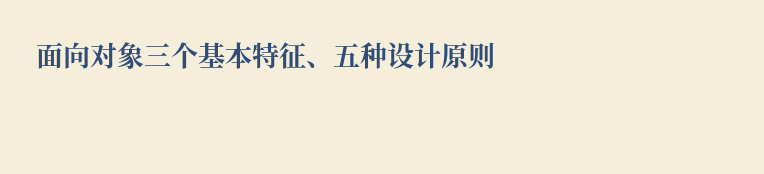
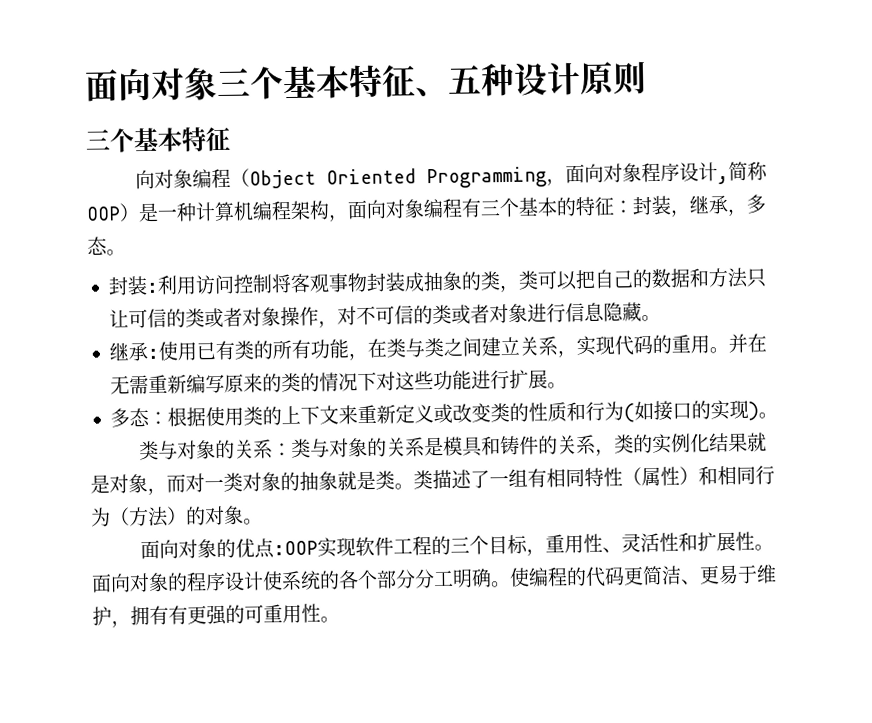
(495, 56) none -> [85,126,231,153] [134,161,768,190] [86,194,766,223] [87,236,126,256] [107,267,767,296] [108,302,661,329] [108,333,767,362] [109,369,567,395] [109,399,778,428] [138,432,767,461] [90,465,775,495] [90,505,263,527] [139,531,774,560] [91,564,777,593] [92,603,340,628] // 三个基本特征 // 向对象编程（Object Oriented Programming，面向对象程序设计,简称OOP）是一种计算机编程架构，面向对象编程有三个基本的特征：封装，继承，多态。 // 封装:利用访问控制将客观事物封装成抽象的类，类可以把自己的数据和方法只让可信的类或者对象操作，对不可信的类或者对象进行信息隐藏。 // 继承:使用已有类的所有功能，在类与类之间建立关系，实现代码的重用。并在无需重新编写原来的类的情况下对这些功能进行扩展。 // 多态：根据使用类的上下文来重新定义或改变类的性质和行为(如接口的实现)。 // 类与对象的关系：类与对象的关系是模具和铸件的关系，类的实例化结果就是对象，而对一类对象的抽象就是类。类描述了一组有相同特性（属性）和相同行为（方法）的对象。 // 面向对象的优点:OOP实现软件工程的三个目标，重用性、灵活性和扩展性。面向对象的程序设计使系统的各个部分分工明确。使编程的代码更简洁、更易于维护，拥有有更强的可重用性。

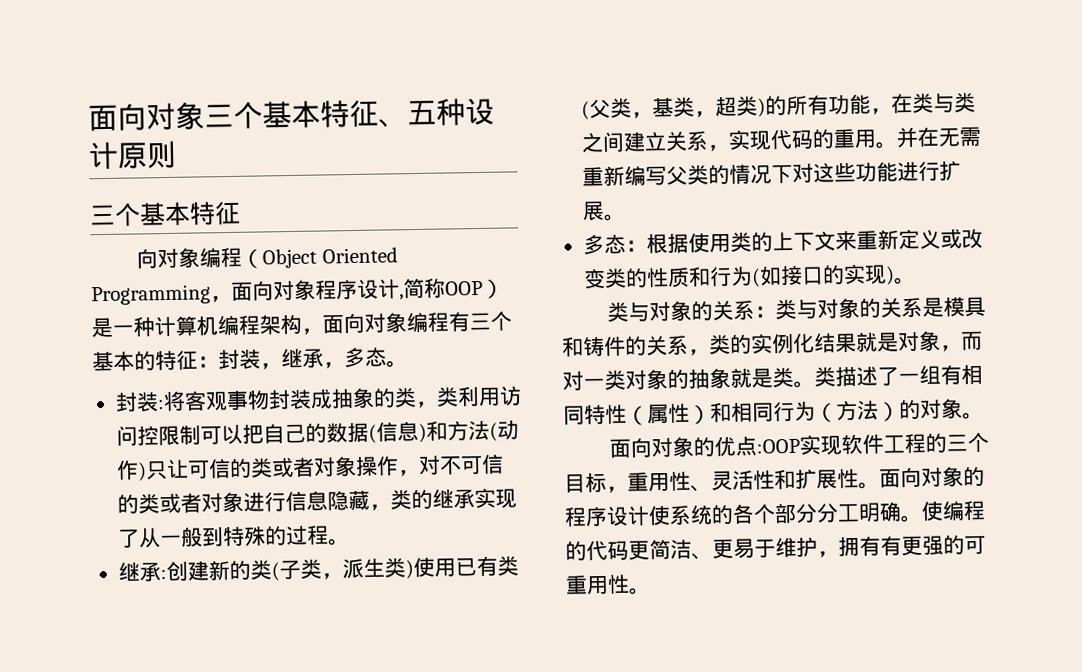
[156,274,273,295] 利用访问控制 -> (165, 404) none
(539, 280) none -> [456,386,522,407] [115,425,201,446] 利用访问控限制
[688,267,749,288] 和方法 -> [367,420,519,444] [115,460,147,482] (信息)和方法(动作)
[640,314,661,322] [108,340,254,362] 。 // 继承:使用已有类 -> [368,487,517,511] [117,525,350,549] [117,555,519,582] [580,95,766,121] ，类的继承实现了从一般到特殊的过程。 // 继承:创建新的类(子类，派生类)使用已有类(父类，基类，超类)
[223,373,282,393] 原来的 -> [665,165,688,185] 父

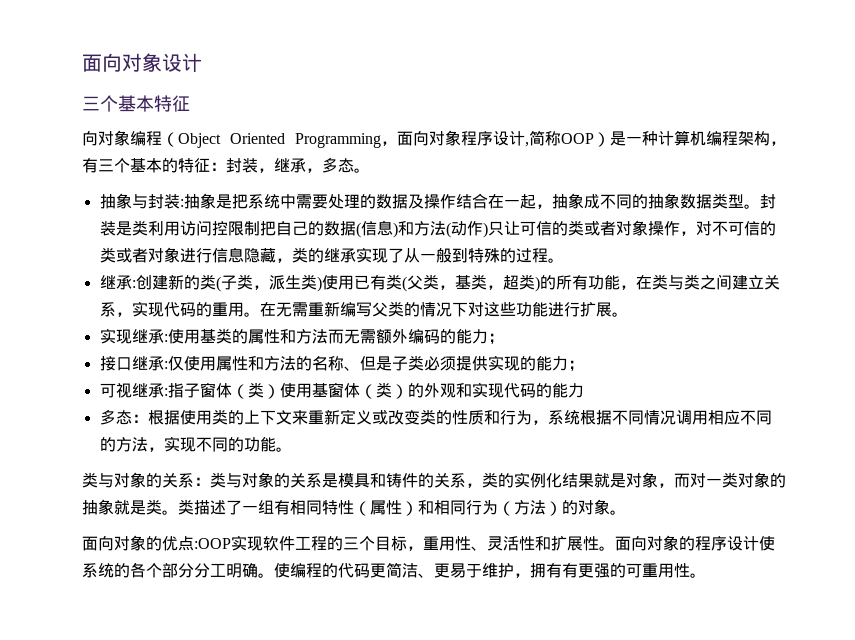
[88,97,495,132] [88,140,177,170] 面向对象三个基本特征、五种设计原则 -> [82,53,202,72] 面向对象设计
[322,311,449,334] 面向对象编程 -> (786, 143) none
(408, 364) none -> [99,193,148,209] 抽象与
[162,387,438,412] 将客观事物封装成抽象的类， -> [183,193,776,209] [99,221,132,236] 抽象是把系统中需要处理的数据及操作结合在一起，抽象成不同的抽象数据类型。封装是
[199,424,243,445] 可以 -> (260, 228) none
[895,126,919,149] 并 -> (260, 314) none
(626, 217) none -> [99,328,504,345] [99,355,584,372] [99,382,584,399] // 实现继承:使用基类的属性和方法而无需额外编码的能力； // 接口继承:仅使用属性和方法的名称、但是子类必须提供实现的能力； // 可视继承:指子窗体（类）使用基窗体（类）的外观和实现代码的能力
[750,263,895,288] (如接口的实现) -> [531,410,772,425] [99,436,276,452] ，系统根据不同情况调用相应不同的方法，实现不同的功能

